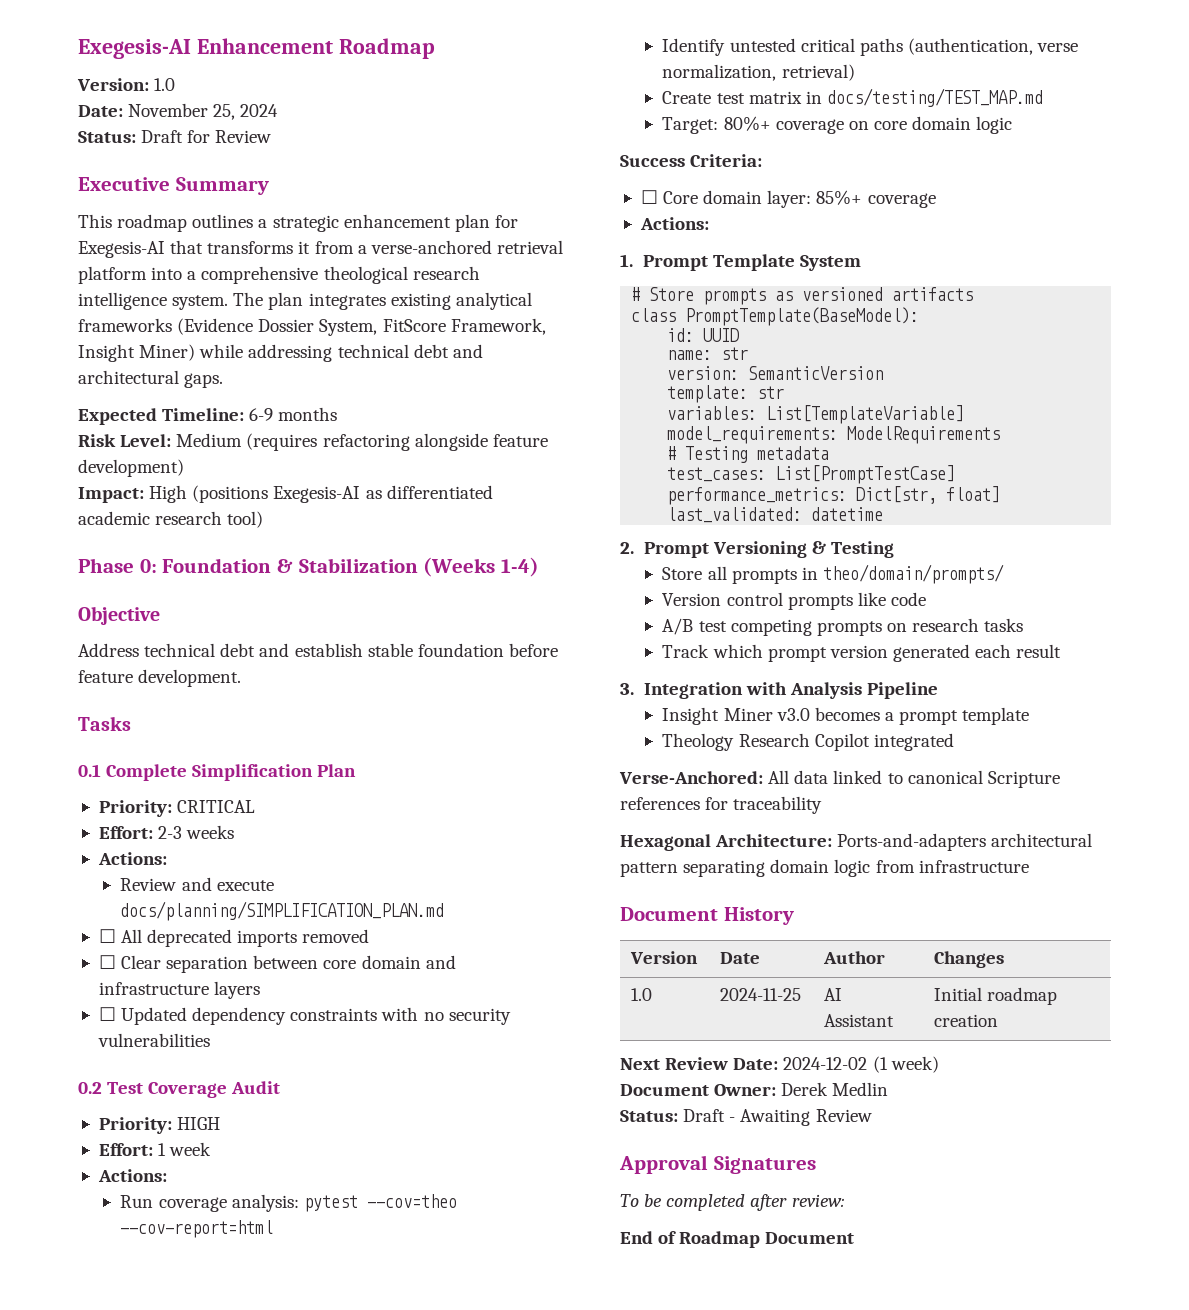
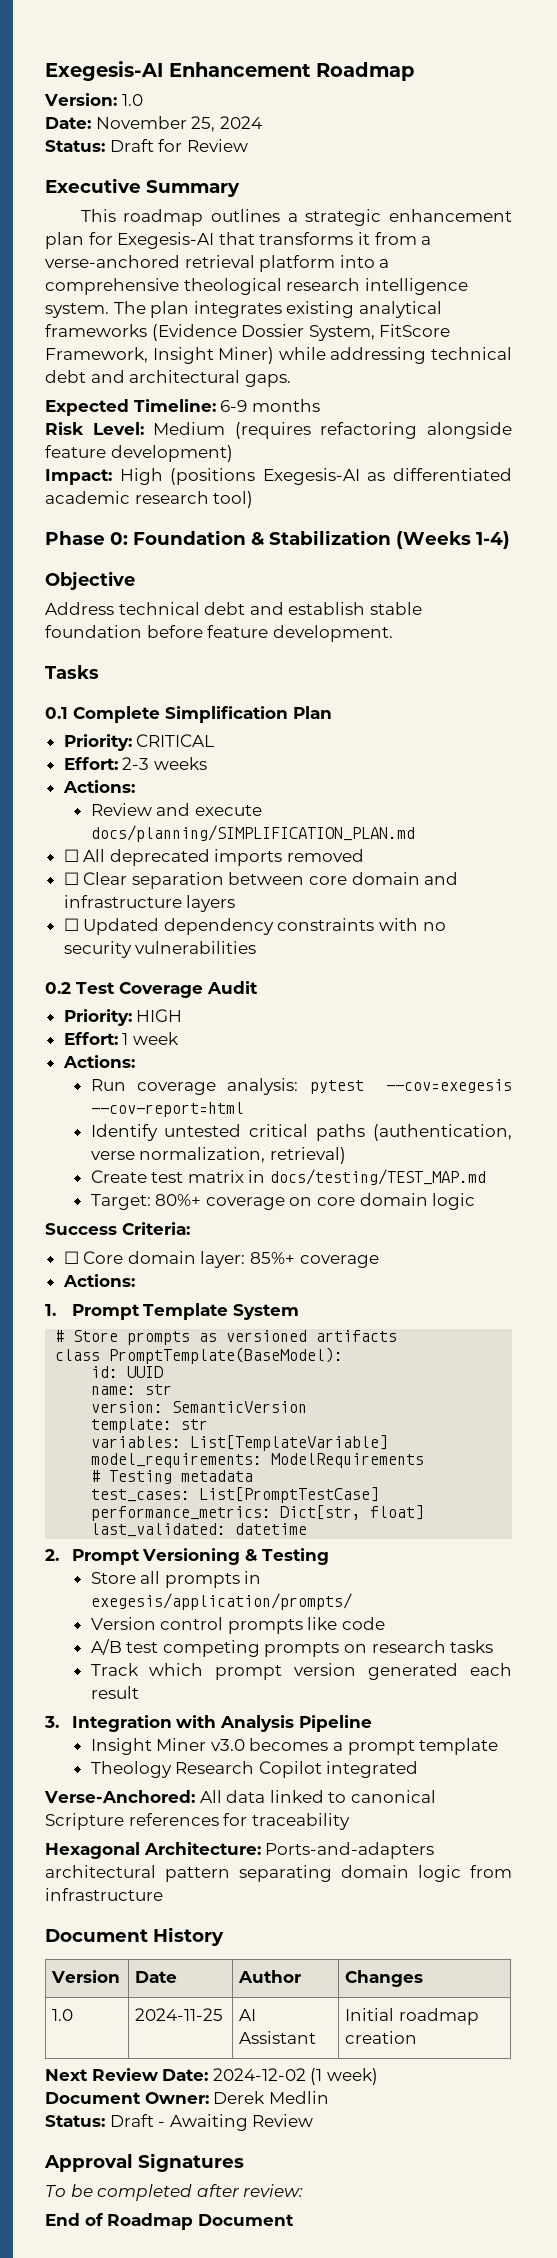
[366,1194,457,1208] --cov=theo -> [386,1079,512,1093] --cov=exegesis
[822,564,1004,584] theo/domain/prompts/ -> [90,1593,352,1610] exegesis/application/prompts/

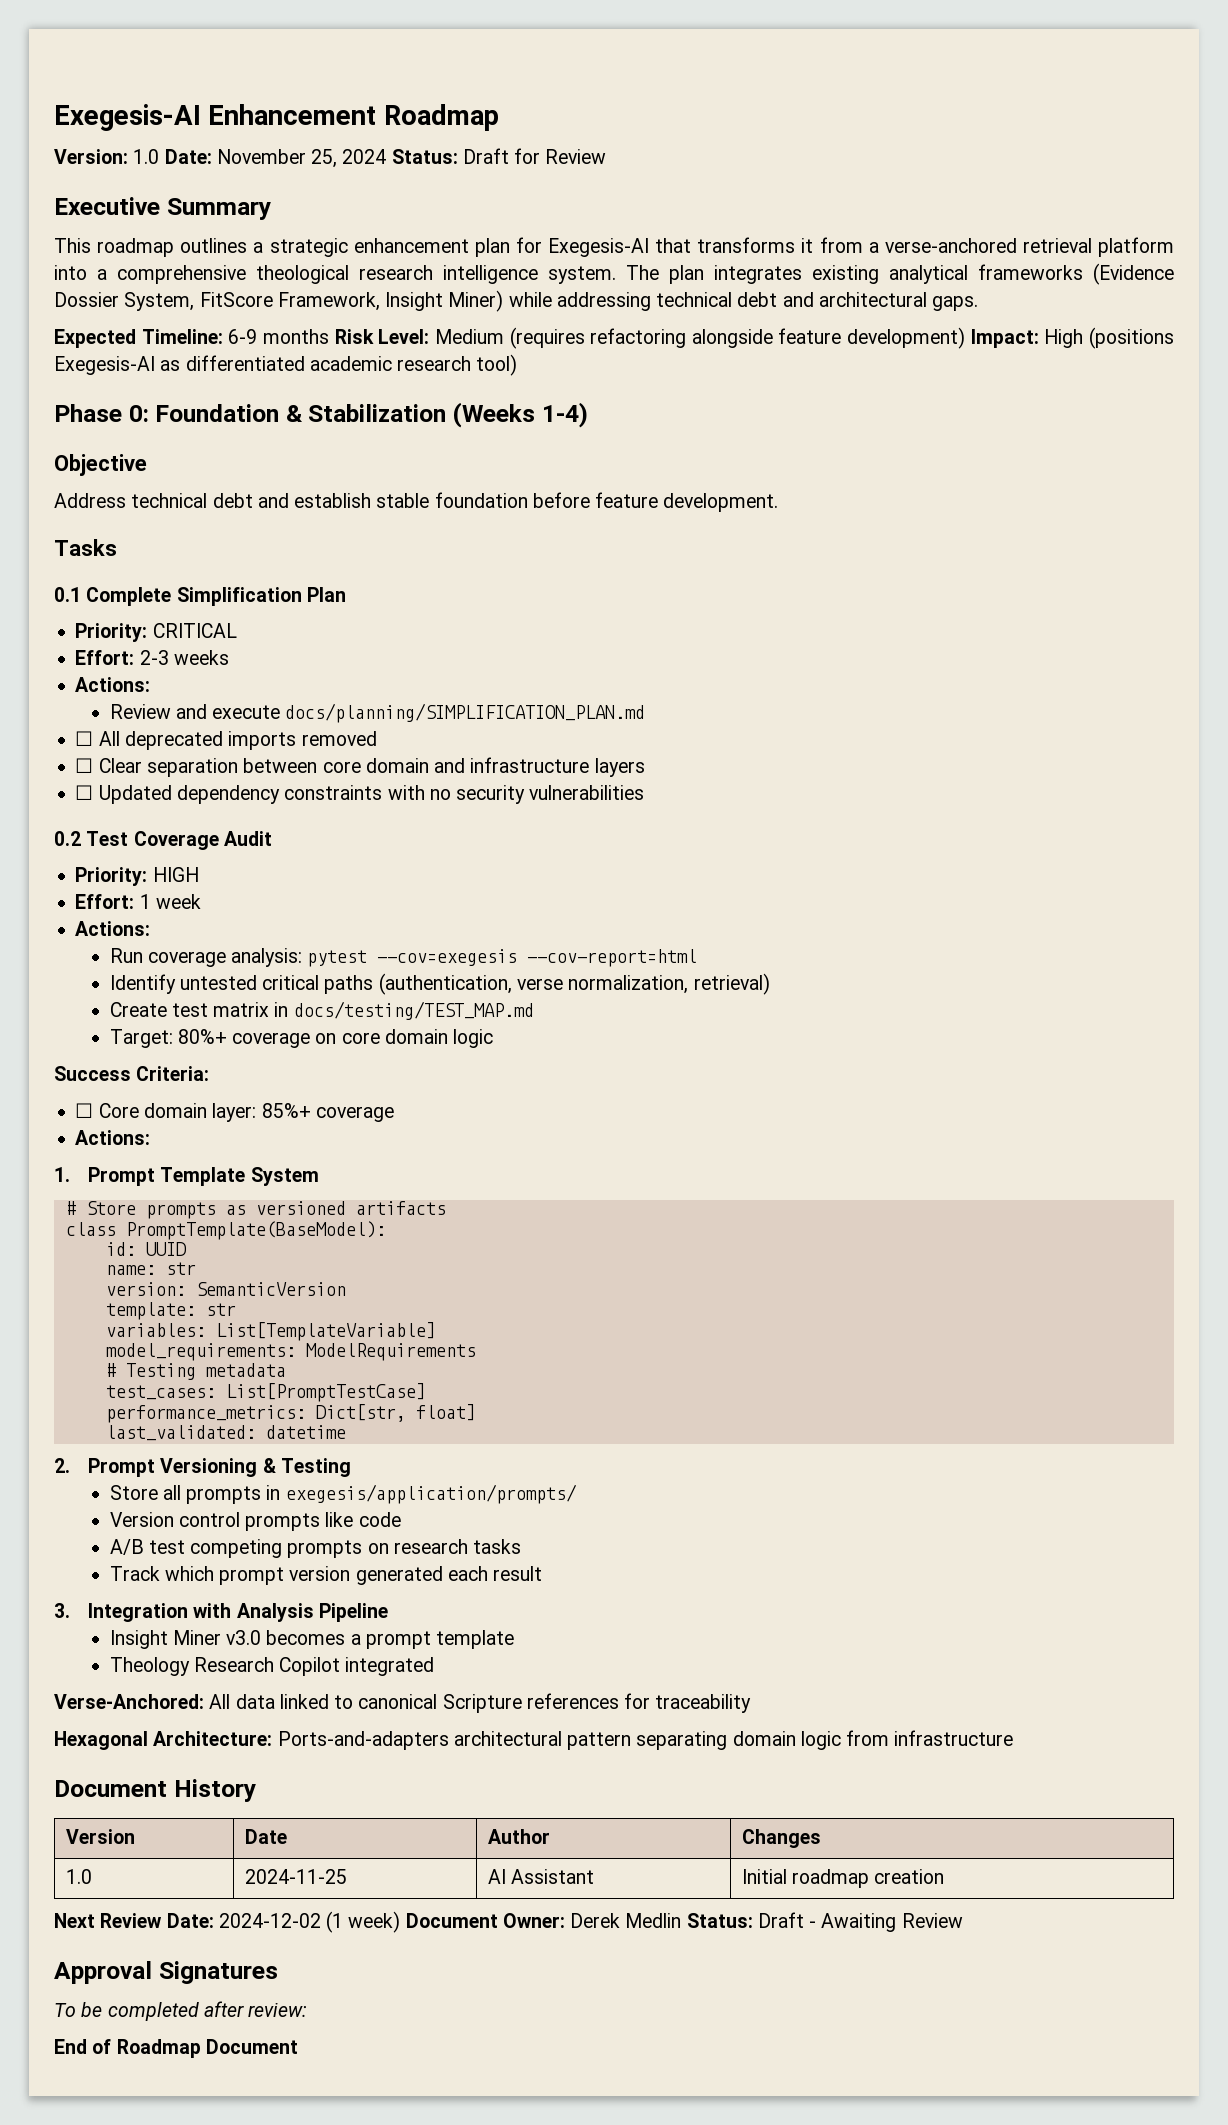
(143, 100) // -> (160, 156) none
(262, 122) // -> (387, 156) none
(320, 405) // -> (329, 336) none
(233, 453) // -> (966, 338) none
(378, 2076) // -> (401, 1922) none
(329, 2097) // -> (682, 1920) none

